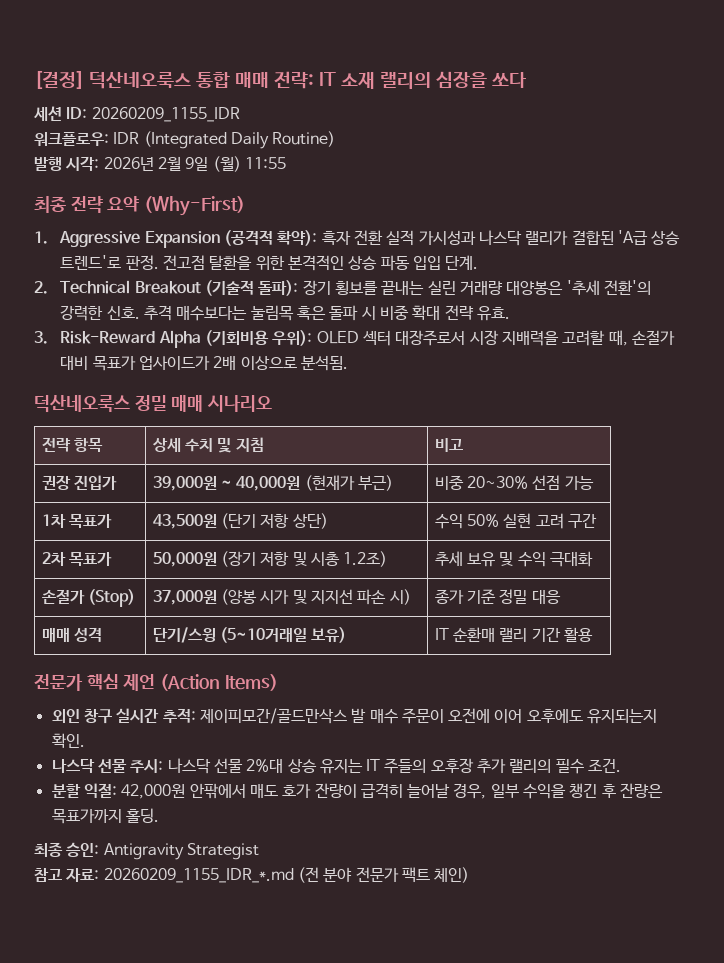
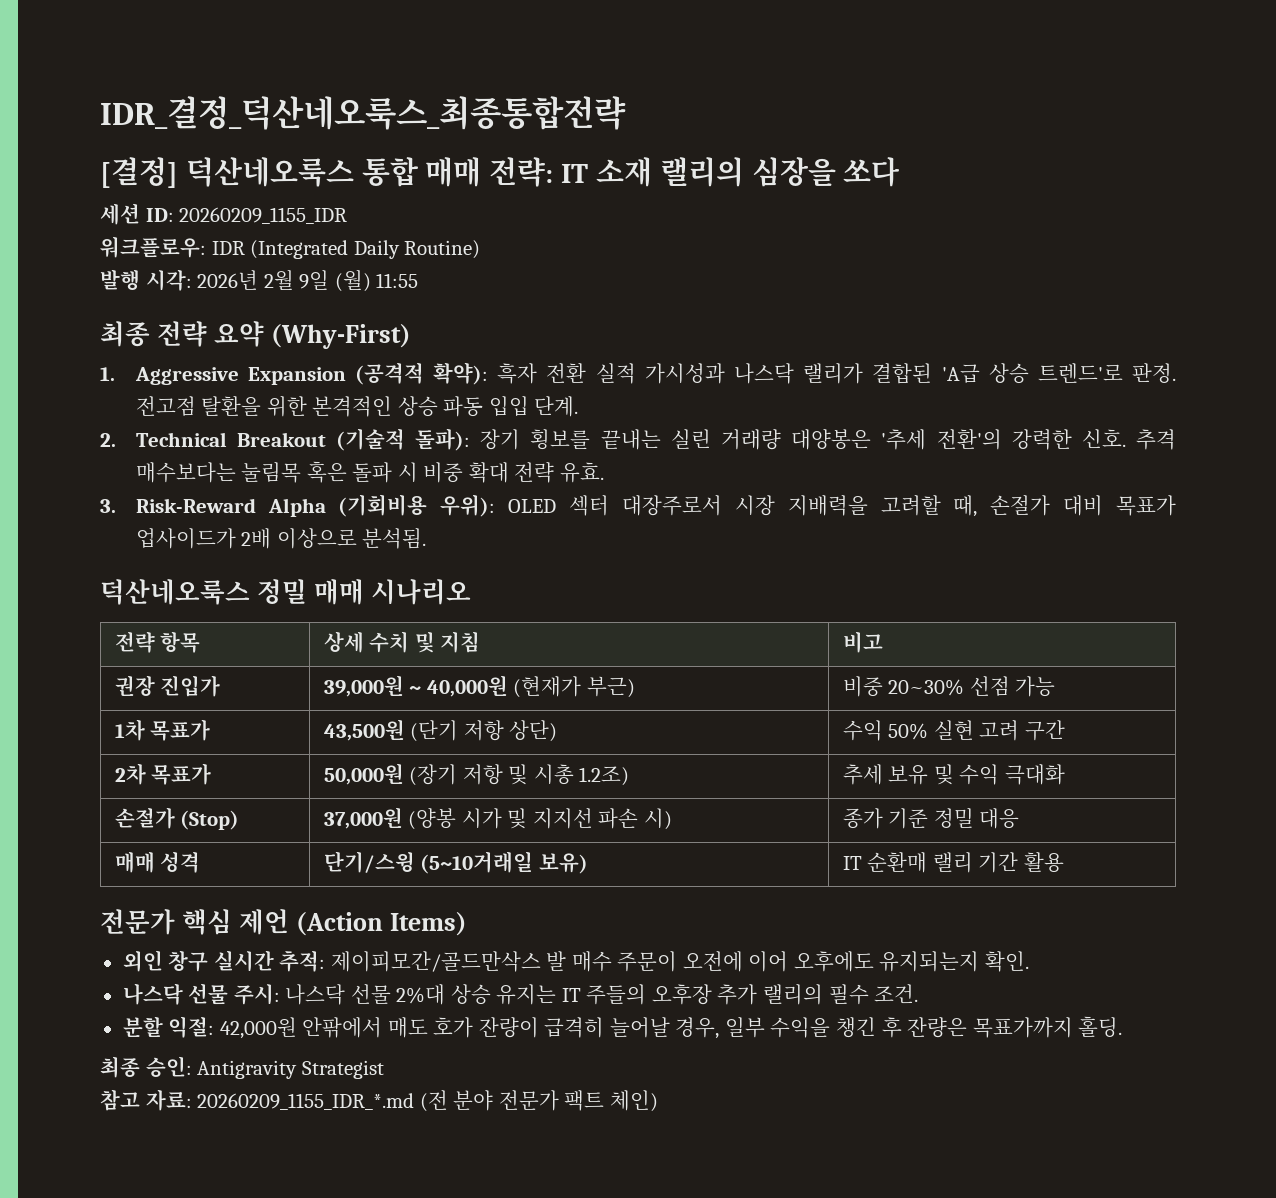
(34, 79) none -> [100,96,626,130] IDR_결정_덕산네오룩스_최종통합전략 //

